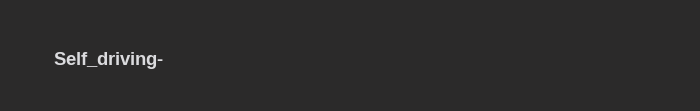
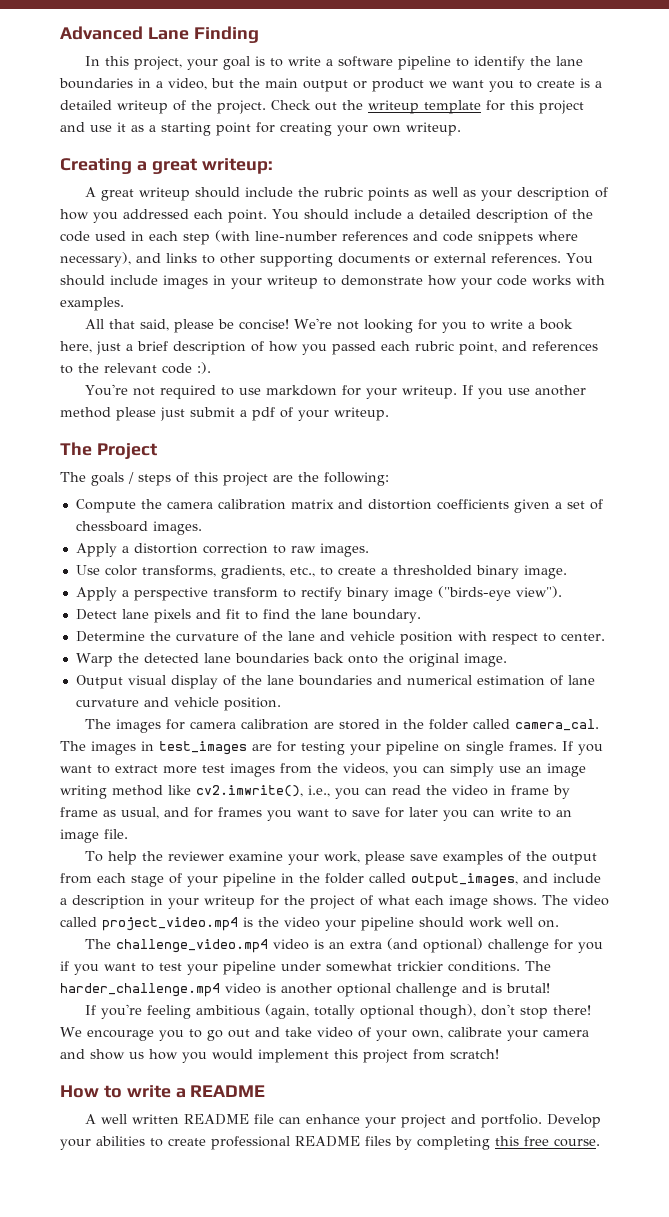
[54,52,163,69] Self_driving- -> [60,26,259,43] [85,56,584,70] [59,78,602,92] [60,100,584,114] [60,122,461,136] [60,158,273,174] [85,187,609,201] [60,209,593,223] [60,230,578,245] [60,252,593,267] [60,275,605,289] [60,297,124,311] [85,318,574,333] [60,341,598,355] [60,362,211,374] [85,384,587,399] [60,407,389,421] [60,442,157,459] [60,472,389,486] [75,499,603,513] [75,521,202,535] [75,543,369,557] [75,565,567,579] [75,586,562,601] [75,609,421,623] [75,631,605,645] [75,653,507,667] [75,675,595,689] [75,697,281,711] [85,719,600,733] [60,741,603,755] [60,763,586,777] [60,785,570,799] [60,807,572,821] [60,829,128,843] [85,851,598,865] [60,873,601,887] [60,895,609,909] [60,917,559,931] [85,938,604,953] [60,961,551,975] [60,983,550,997] [85,1004,592,1019] [60,1027,589,1041] [60,1049,499,1063] [60,1085,266,1098] [85,1114,602,1128] [60,1136,600,1150] Advanced Lane Finding // In this project, your goal is to write a software pipeline to identify the lane boundaries in a video, but the main output or product we want you to create is a detailed writeup of the project. Check out the writeup template for this project and use it as a starting point for creating your own writeup. // Creating a great writeup: // A great writeup should include the rubric points as well as your description of how you addressed each point. You should include a detailed description of the code used in each step (with line-number references and code snippets where necessary), and links to other supporting documents or external references. You should include images in your writeup to demonstrate how your code works with examples. // All that said, please be concise! We're not looking for you to write a book here, just a brief description of how you passed each rubric point, and references to the relevant code :). // You're not required to use markdown for your writeup. If you use another method please just submit a pdf of your writeup. // The Project // The goals / steps of this project are the following: // Compute the camera calibration matrix and distortion coefficients given a set of chessboard images. // Apply a distortion correction to raw images. // Use color transforms, gradients, etc., to create a thresholded binary image. // Apply a perspective transform to rectify binary image ("birds-eye view"). // Detect lane pixels and fit to find the lane boundary. // Determine the curvature of the lane and vehicle position with respect to center. // Warp the detected lane boundaries back onto the original image. // Output visual display of the lane boundaries and numerical estimation of lane curvature and vehicle position. // The images for camera calibration are stored in the folder called camera_cal. The images in test_images are for testing your pipeline on single frames. If you want to extract more test images from the videos, you can simply use an image writing method like cv2.imwrite(), i.e., you can read the video in frame by frame as usual, and for frames you want to save for later you can write to an image file. // To help the reviewer examine your work, please save examples of the output from each stage of your pipeline in the folder called output_images, and include a description in your writeup for the project of what each image shows. The video called project_video.mp4 is the video your pipeline should work well on. // The challenge_video.mp4 video is an extra (and optional) challenge for you if you want to test your pipeline under somewhat trickier conditions. The harder_challenge.mp4 video is another optional challenge and is brutal! // If you're feeling ambitious (again, totally optional though), don't stop there! We encourage you to go out and take video of your own, calibrate your camera and show us how you would implement this project from scratch! // How to write a README // A well written README file can enhance your project and portfolio. Develop your abilities to create professional README files by completing this free course.

